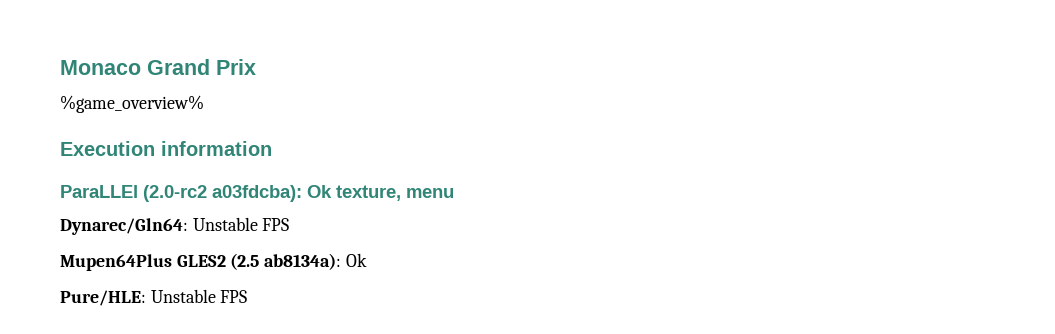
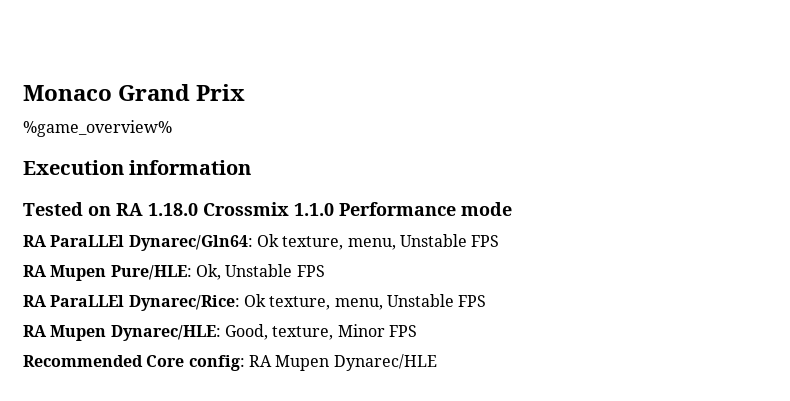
[60,185,454,202] [60,217,290,235] [60,253,367,271] [60,289,248,306] ParaLLEl (2.0-rc2 a03fdcba): Ok texture, menu // Dynarec/Gln64: Unstable FPS // Mupen64Plus GLES2 (2.5 ab8134a): Ok // Pure/HLE: Unstable FPS -> [23,202,512,216] [23,234,500,251] [23,264,325,281] [23,294,487,311] [23,324,417,341] [23,354,437,371] Tested on RA 1.18.0 Crossmix 1.1.0 Performance mode // RA ParaLLEl Dynarec/Gln64: Ok texture, menu, Unstable FPS // RA Mupen Pure/HLE: Ok, Unstable FPS // RA ParaLLEl Dynarec/Rice: Ok texture, menu, Unstable FPS // RA Mupen Dynarec/HLE: Good, texture, Minor FPS // Recommended Core config: RA Mupen Dynarec/HLE

